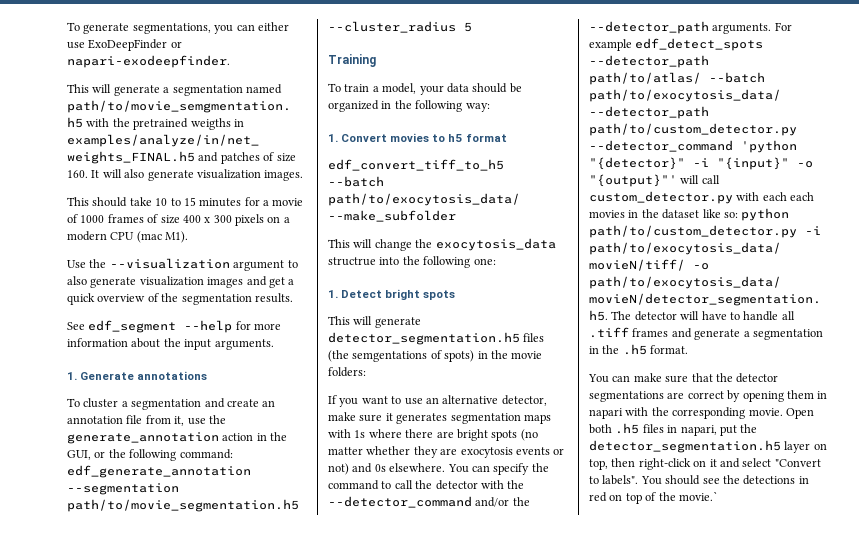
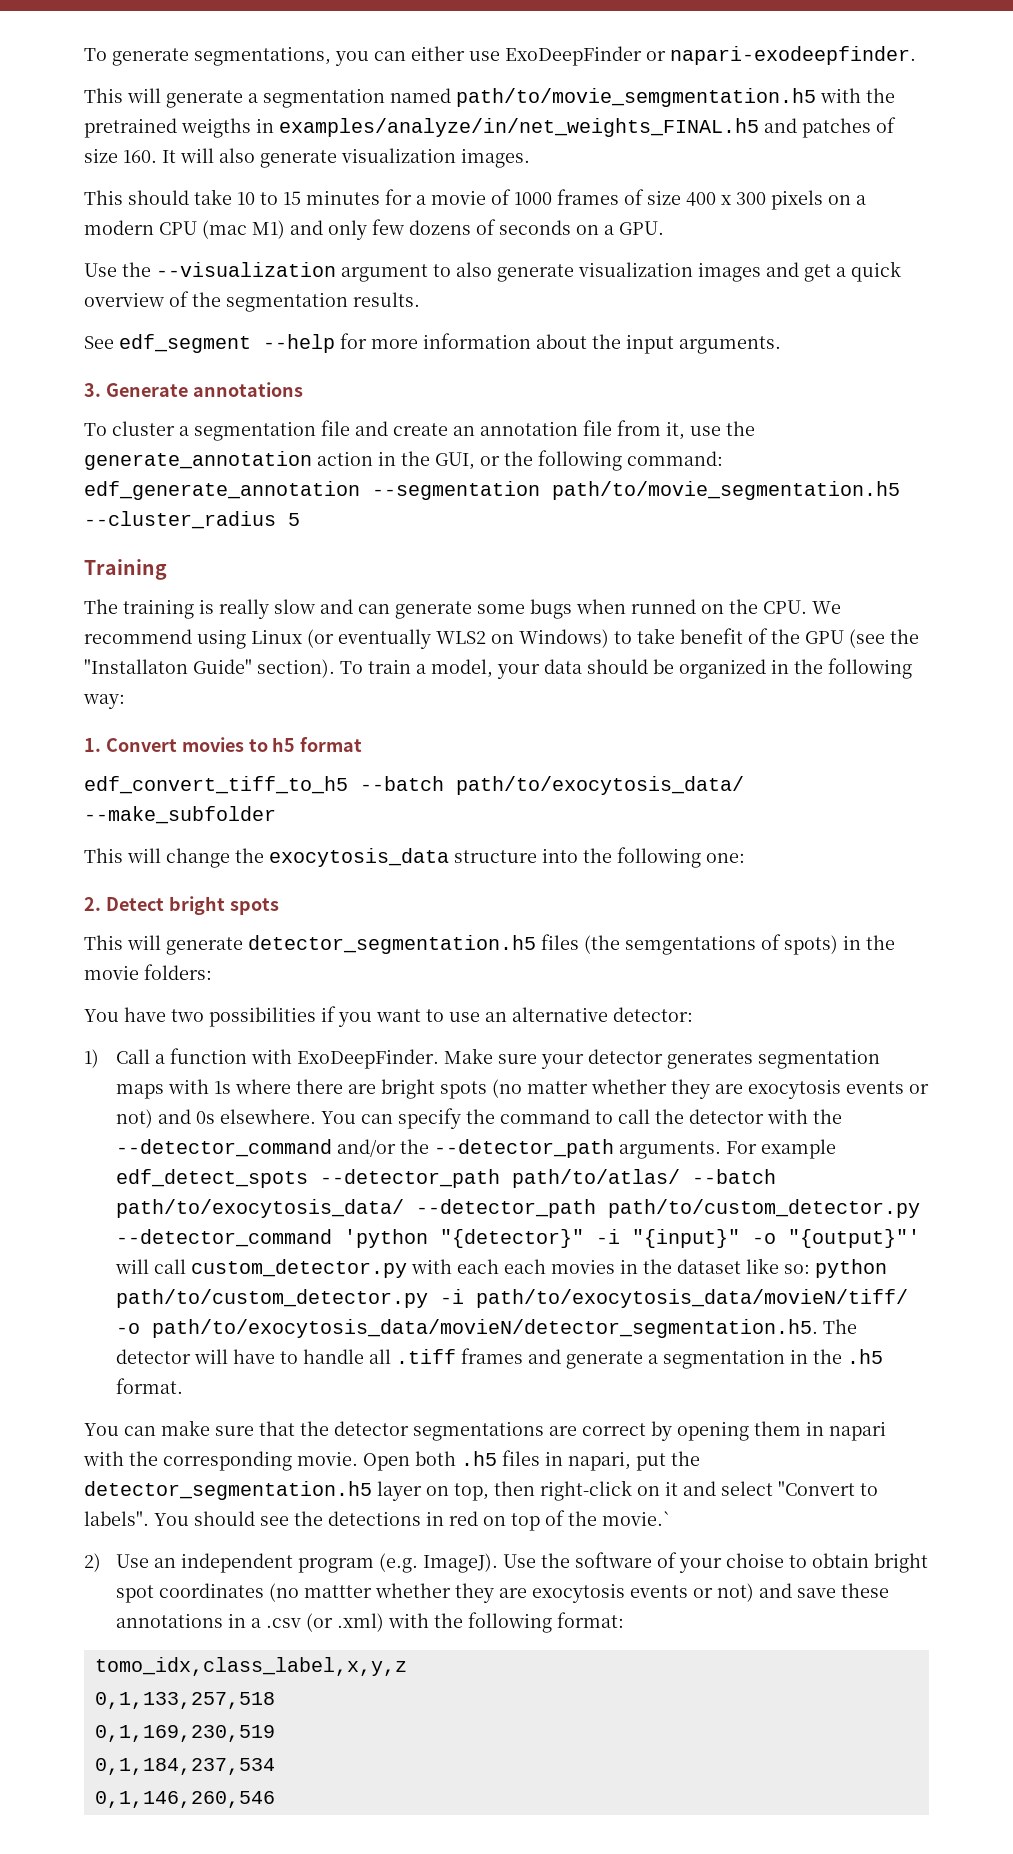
[165,231,189,243] M1). -> [252,219,664,240] M1) and only few dozens of seconds on a GPU.
[67,372,77,380] 1. -> [84,383,101,397] 3.
(202, 404) none -> [321,420,350,436] file
(376, 60) none -> [84,599,841,619] [84,628,919,649] [84,659,335,678] The training is really slow and can generate some bugs when runned on the CPU. We recommend using Linux (or eventually WLS2 on Windows) to take benefit of the GPU (see the "Installaton Guide" section).
[328,257,376,266] structrue -> [454,850,537,863] structure
[328,290,338,298] 1. -> [84,897,101,911] 2.
[328,395,337,404] If -> [84,1006,336,1027] You have two possibilities if
[501,395,547,406] [328,412,393,422] detector, make sure it -> [613,1007,693,1022] [84,1048,663,1069] detector: // 1) Call a function with ExoDeepFinder. Make sure your detector
(718, 496) none -> [84,1552,928,1573] [115,1583,889,1603] [115,1612,624,1633] [94,1657,407,1676] [94,1692,275,1709] [94,1725,275,1742] [94,1758,275,1775] [94,1791,275,1808] // 2) Use an independent program (e.g. ImageJ). Use the software of your choise to obtain bright spot coordinates (no mattter whether they are exocytosis events or not) and save these annotations in a .csv (or .xml) with the following format: // tomo_idx,class_label,x,y,z // 0,1,133,257,518 // 0,1,169,230,519 // 0,1,184,237,534 // 0,1,146,260,546

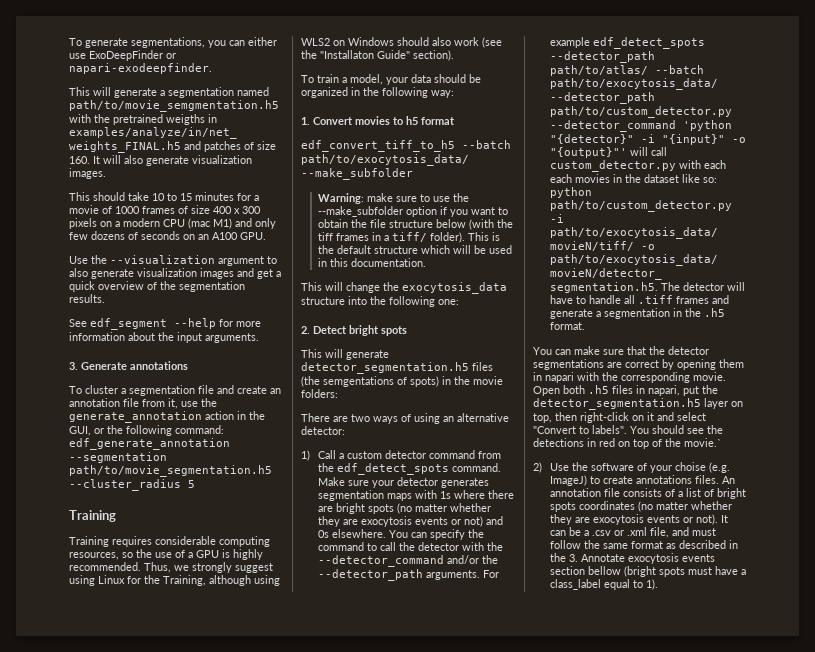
[604,225,614,235] a -> [198,232,238,240] an A100
[84,599,841,619] [84,628,844,649] The training is really slow and can generate some bugs when runned on the CPU. We recommend using Linux (or eventually WLS2 on Windows) to take benefit of the GPU -> [69,536,270,547] [69,549,263,560] [69,562,273,573] [69,575,280,586] [301,37,479,46] Training requires considerable computing resources, so the use of a GPU is highly recommended. Thus, we strongly suggest using Linux for the Training, although using WLS2 on Windows should also work
(335, 668) none -> (454, 55) //
(276, 815) none -> [317,193,469,204] [317,206,508,217] [317,219,513,230] [317,232,500,243] [317,245,512,254] [317,258,426,267] // Warning: make sure to use the --make_subfolder option if you want to obtain the file structure below (with the tiff frames in a tiff/ folder). This is the default structure which will be used in this documentation.
[84,1006,480,1027] You have two possibilities if you want to use -> [301,413,440,424] There are two ways of using
[169,1048,439,1069] function with ExoDeepFinder. -> [346,450,501,459] [317,463,501,475] custom detector command from the edf_detect_spots command.
[153,1553,536,1573] an independent program (e.g. ImageJ). Use -> (569, 467) none
[788,1553,928,1573] [115,1585,154,1603] to obtain bright spot -> [708,462,730,473] [549,475,735,486] [549,488,746,499] [549,502,576,512] (e.g. ImageJ) to create annotations files. An annotation file consists of a list of bright spots
[303,1583,889,1603] [115,1612,624,1633] [94,1657,407,1676] [94,1692,275,1709] [94,1725,275,1742] [94,1758,275,1775] [94,1791,275,1808] mattter whether they are exocytosis events or not) and save these annotations in a .csv (or .xml) with the following format: // tomo_idx,class_label,x,y,z // 0,1,133,257,518 // 0,1,169,230,519 // 0,1,184,237,534 // 0,1,146,260,546 -> [655,501,732,510] [549,514,728,525] [549,527,716,538] [549,540,738,549] [549,553,715,564] [549,566,746,577] [549,579,658,590] matter whether they are exocytosis events or not). It can be a .csv or .xml file, and must follow the same format as described in the 3. Annotate exocytosis events section bellow (bright spots must have a class_label equal to 1).

